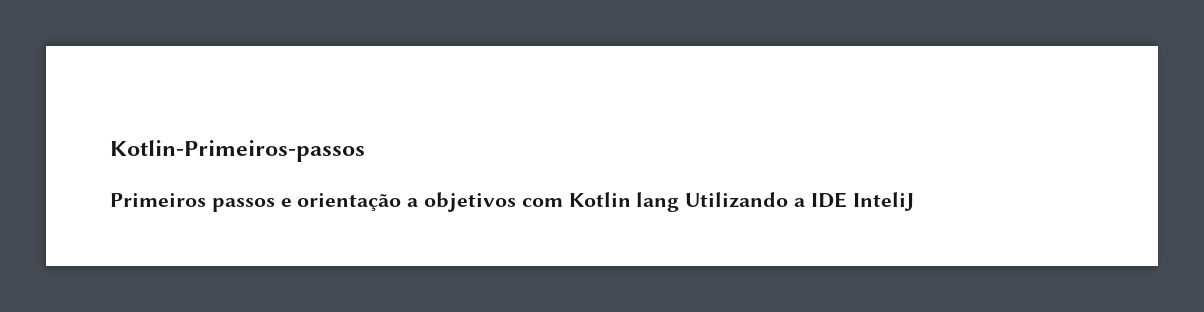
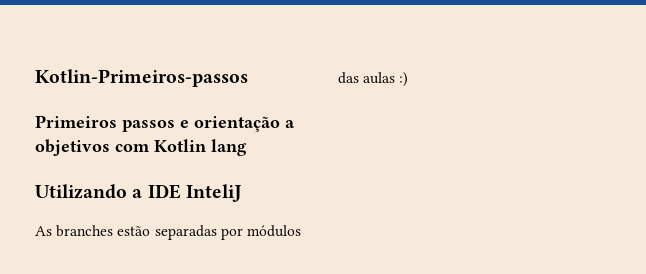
(680, 202) none -> (247, 147) //
(914, 201) none -> [35,225,301,240] [338,72,409,87] // As branches estão separadas por módulos das aulas :)

